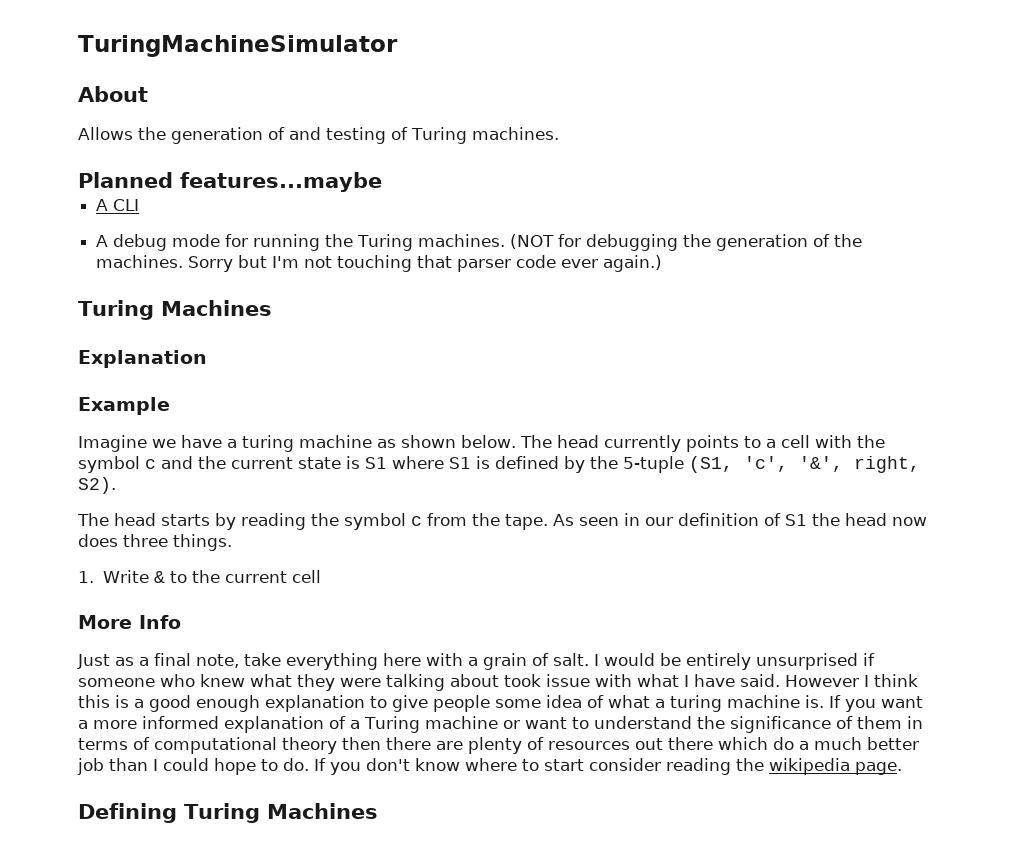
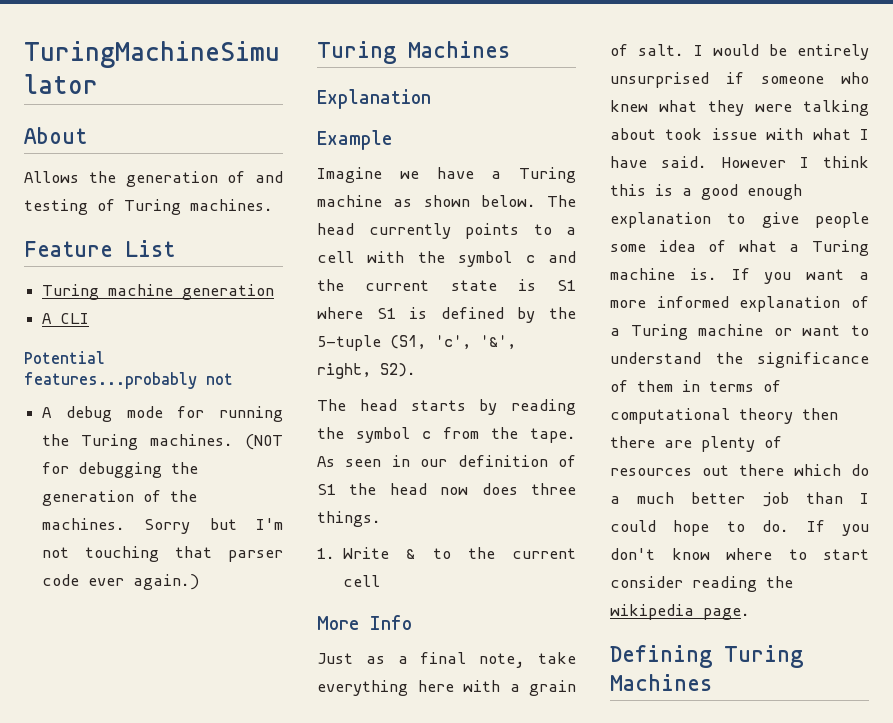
[78,172,382,192] Planned features...maybe -> [24,240,175,257] [42,284,275,300] Feature List // Turing machine generation
(140, 205) none -> [24,351,105,364] [24,372,233,389] // Potential features...probably not
[242,435,294,452] turing -> [519,167,576,183] Turing
[670,695,722,712] turing -> [812,240,869,256] Turing

